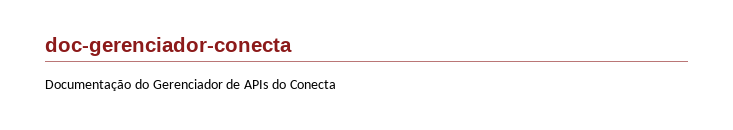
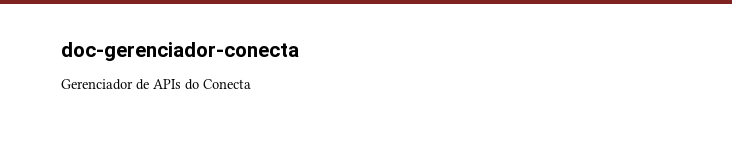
[45,79,149,91] Documentação do -> (299, 51) none

